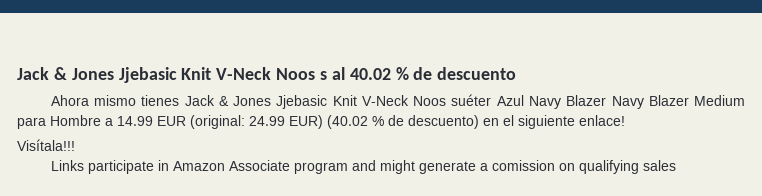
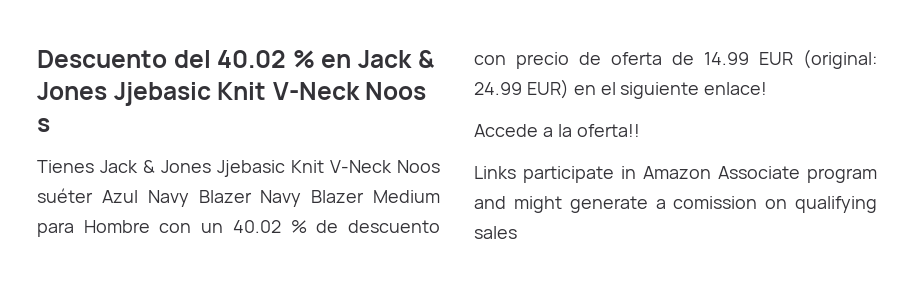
(17, 73) none -> [37,50,352,68] Descuento del 40.02 % en
[331,67,517,80] [50,95,180,106] al 40.02 % de descuento // Ahora mismo tienes -> [37,160,94,173] // Tienes
[105,118,113,126] a -> [159,220,441,233] [474,52,694,69] con un 40.02 % de descuento con precio de oferta de
[327,115,479,129] (40.02 % de descuento) -> (569, 89) none
[17,139,75,151] Visítala!!! -> [474,124,640,137] Accede a la oferta!!

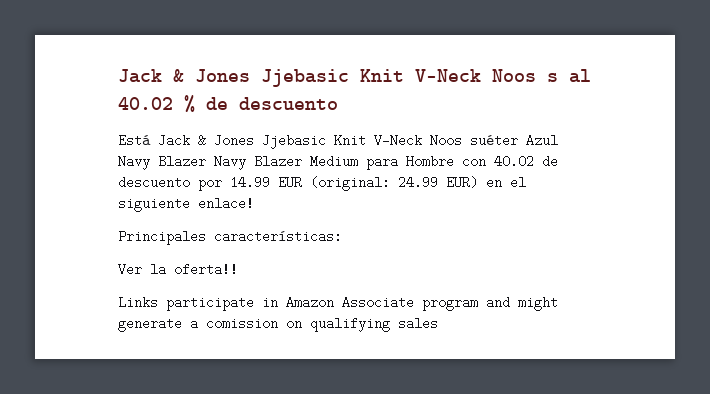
[37,50,352,68] Descuento del 40.02 % en -> (118, 76) none
[37,160,94,173] // Tienes -> [569,69,591,83] [118,95,338,112] [118,134,151,147] al 40.02 % de descuento // Está
[201,220,441,233] [474,52,694,69] un 40.02 % de descuento con precio de oferta de -> [494,155,558,168] [118,176,222,191] 40.02 de descuento por
[474,124,553,137] Accede a -> [118,230,342,245] [118,263,142,276] Principales características: // Ver

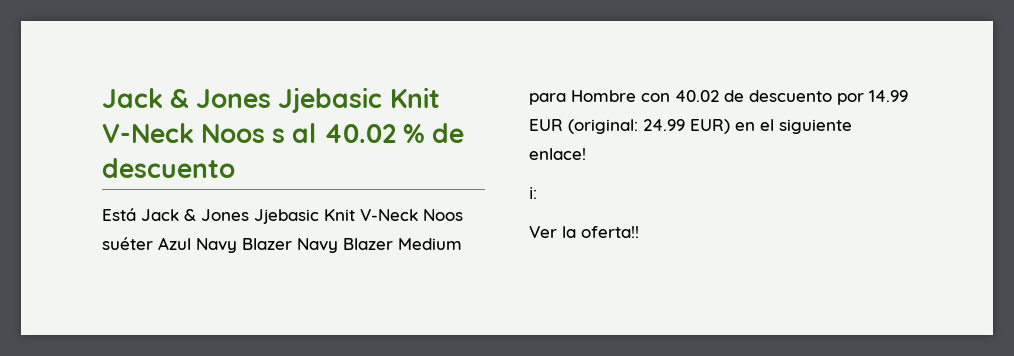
[118,230,342,245] Principales características: -> [529,187,537,199] ℹ:
[118,296,558,311] [118,317,438,332] // Links participate in Amazon Associate program and might generate a comission on qualifying sales -> (639, 232) none

